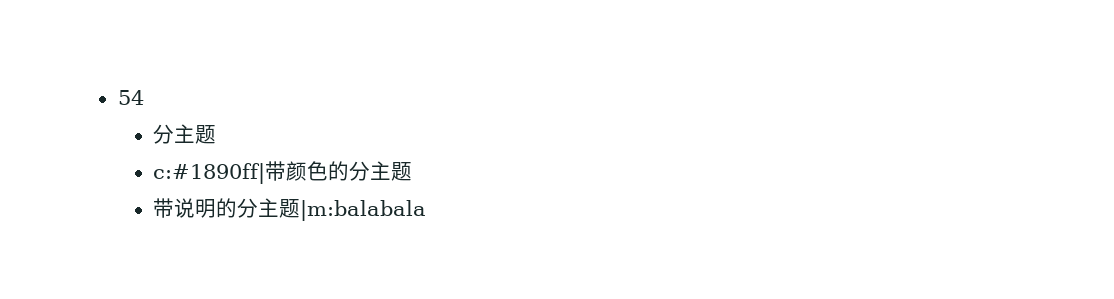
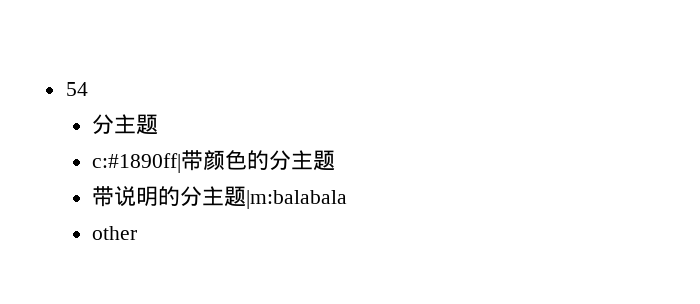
(427, 210) none -> [91,226,137,240] // other

